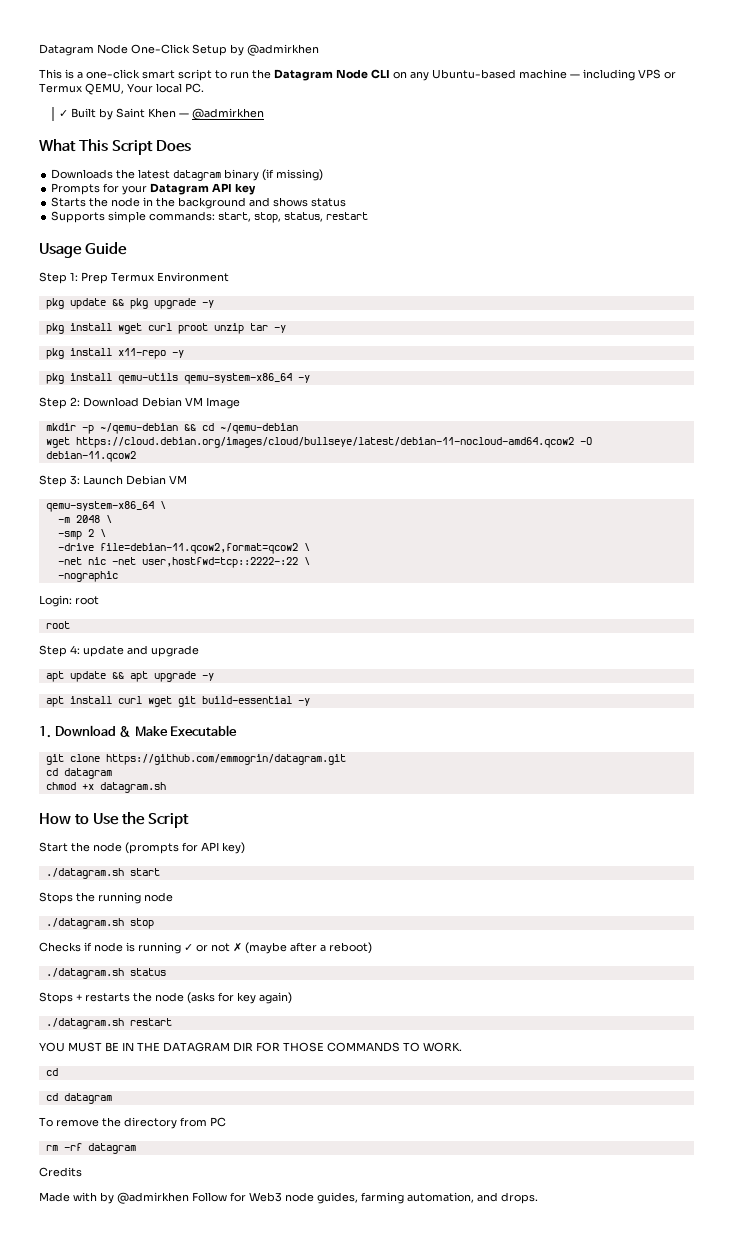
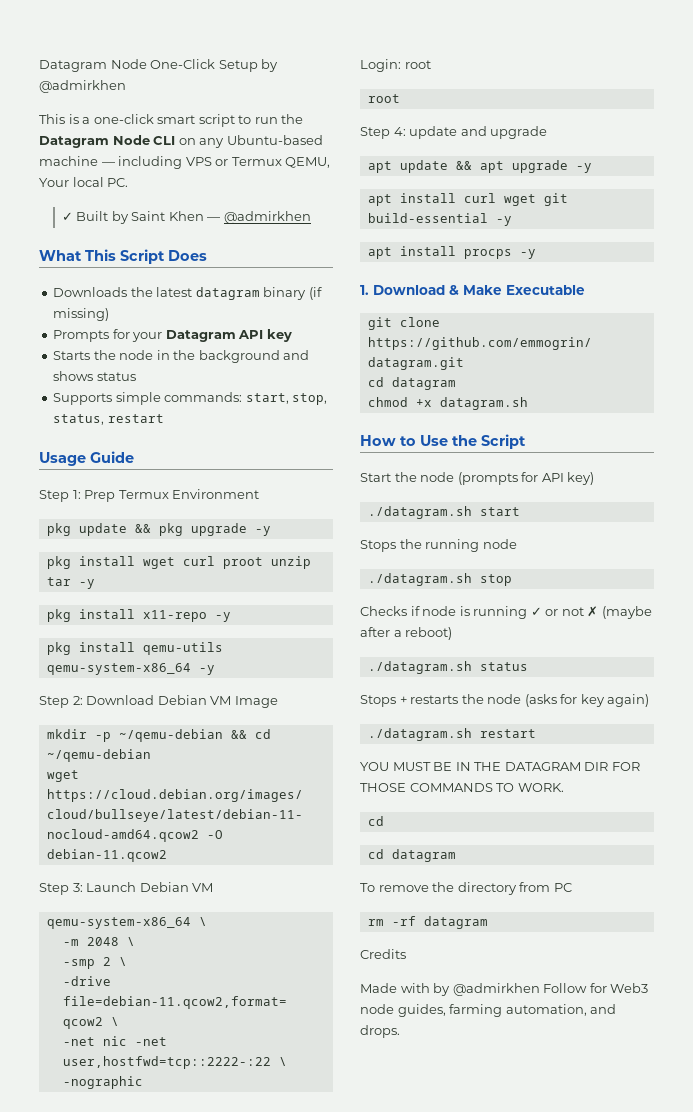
(310, 702) none -> [367,246,536,259] // apt install procps -y

